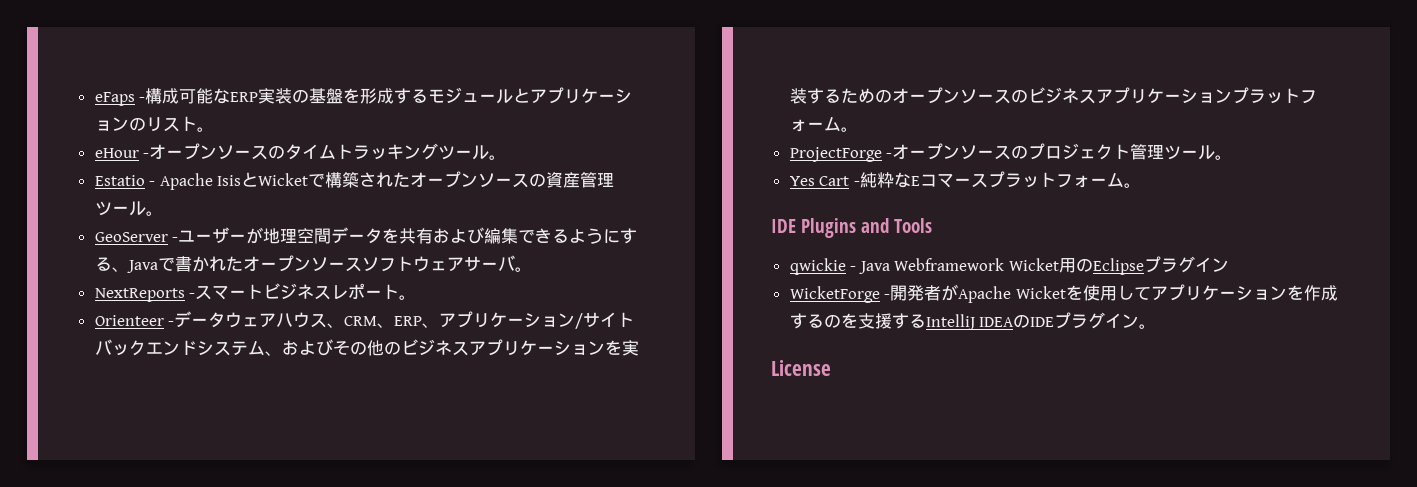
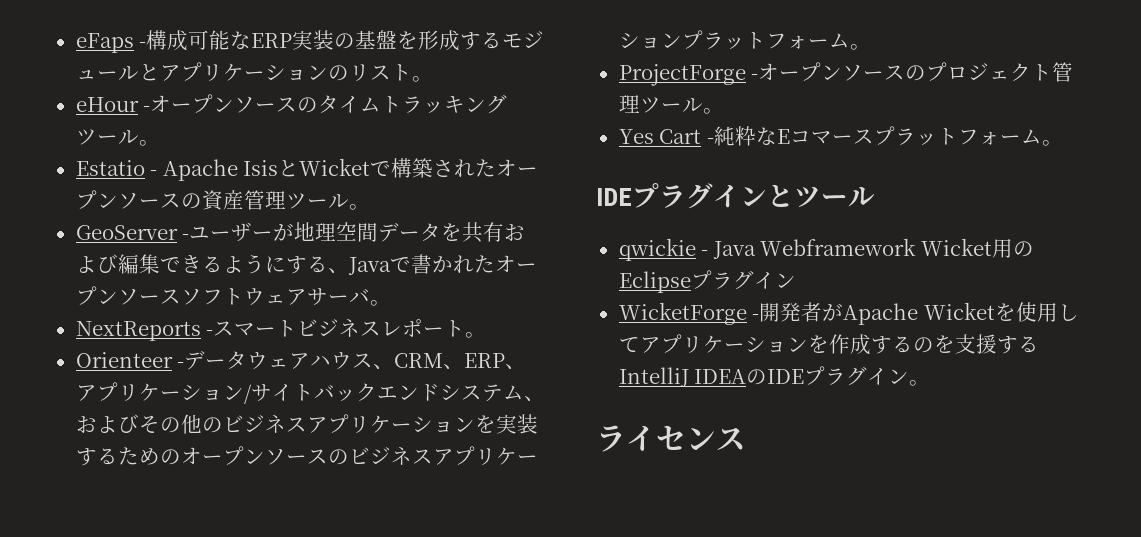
[801,218,932,238] Plugins and Tools -> [632,183,875,209] プラグインとツール
[771,360,831,376] License -> [596,425,746,452] ライセンス

